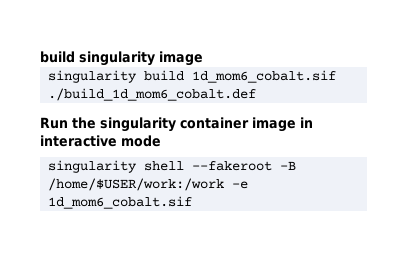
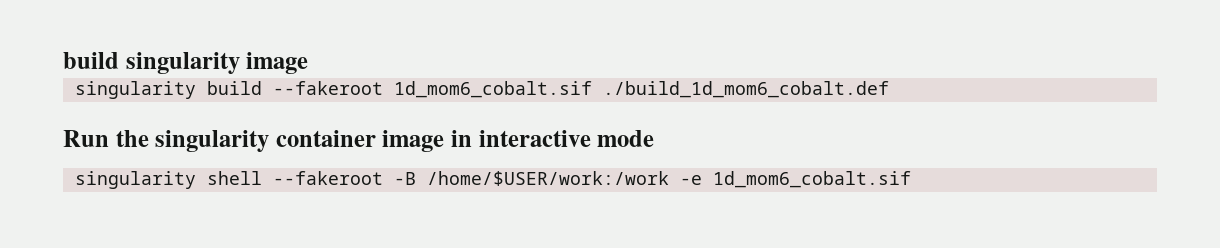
(184, 75) none -> [272,81,383,95] --fakeroot

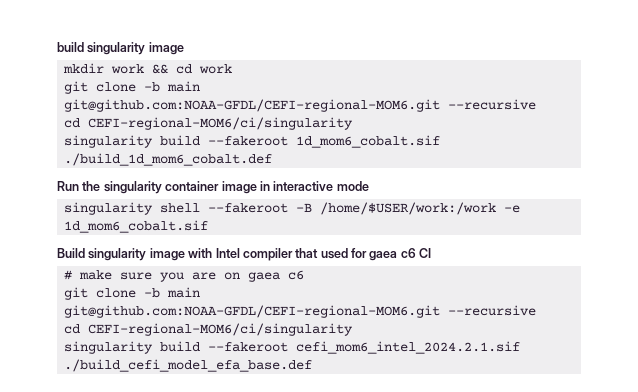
(309, 63) none -> [62,63,232,74] [63,81,200,94] [63,99,536,112] [63,117,353,130] // mkdir work && cd work // git clone -b main git@github.com:NOAA-GFDL/CEFI-regional-MOM6.git --recursive // cd CEFI-regional-MOM6/ci/singularity
(911, 179) none -> [57,248,432,261] [63,270,304,282] [63,287,200,300] [63,305,536,318] [63,323,353,336] [63,341,520,354] [63,359,312,372] // Build singularity image with Intel compiler that used for gaea c6 CI // # make sure you are on gaea c6 // git clone -b main git@github.com:NOAA-GFDL/CEFI-regional-MOM6.git --recursive // cd CEFI-regional-MOM6/ci/singularity // singularity build --fakeroot cefi_mom6_intel_2024.2.1.sif ./build_cefi_model_efa_base.def

